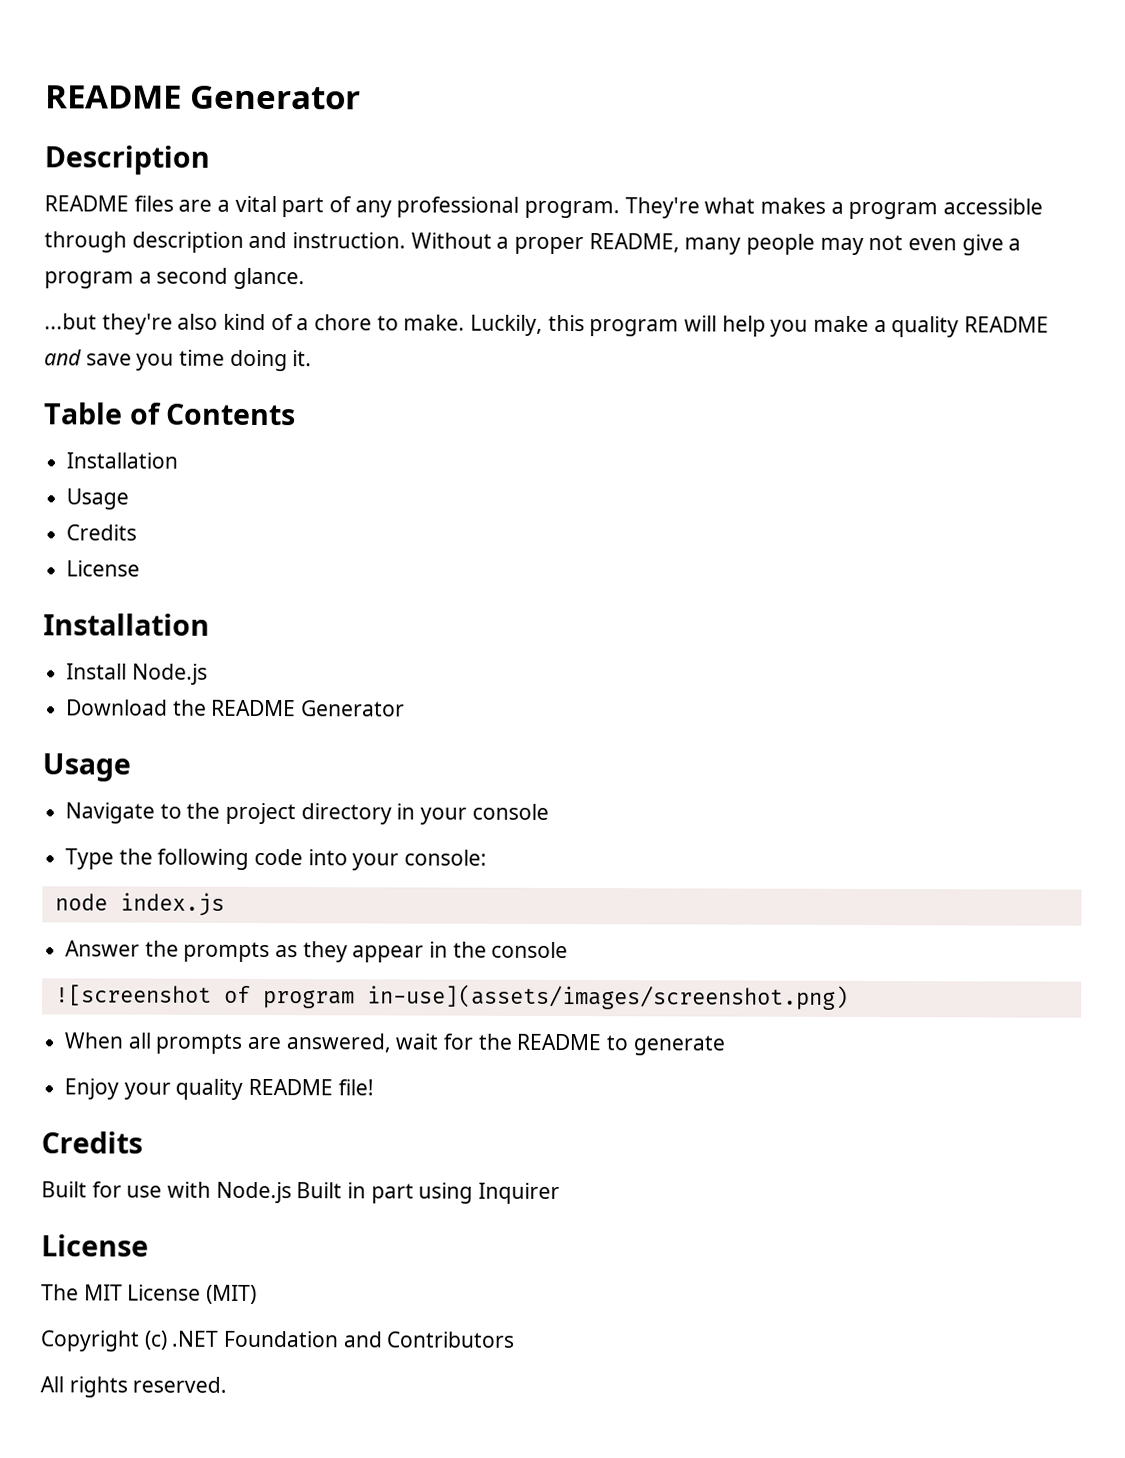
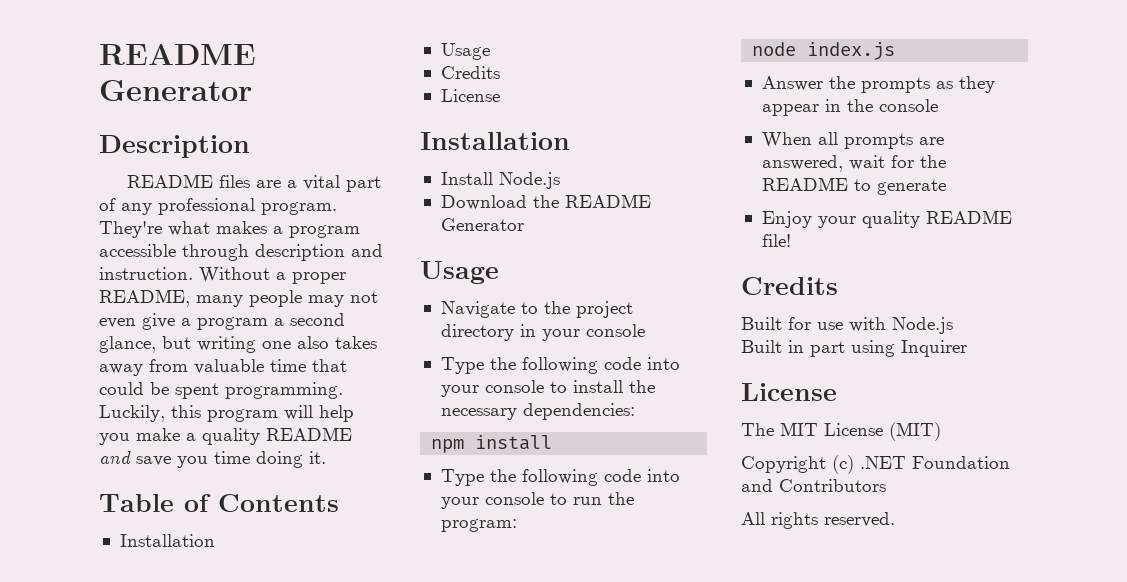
[233,267,306,290] [44,313,466,335] glance. // ...but they're also kind of a chore to make. -> [99,336,377,353] [99,359,347,376] [99,382,343,399] glance, but writing one also takes away from valuable time that could be spent programming.
[404,849,488,866] console: -> [484,380,655,393] [440,403,635,420] [431,435,553,453] [440,469,680,486] [440,492,634,509] [440,519,517,532] console to install the necessary dependencies: // npm install // Type the following code into your console to run the program:
[54,984,849,1010] // ![screenshot of program in-use](assets/images/screenshot.png) -> (938, 105) none
(292, 1192) none -> (953, 325) //

